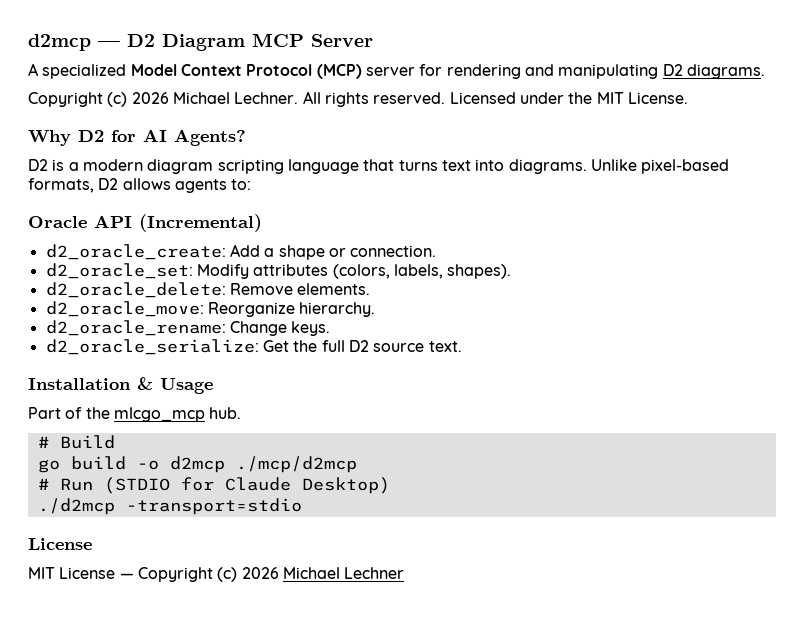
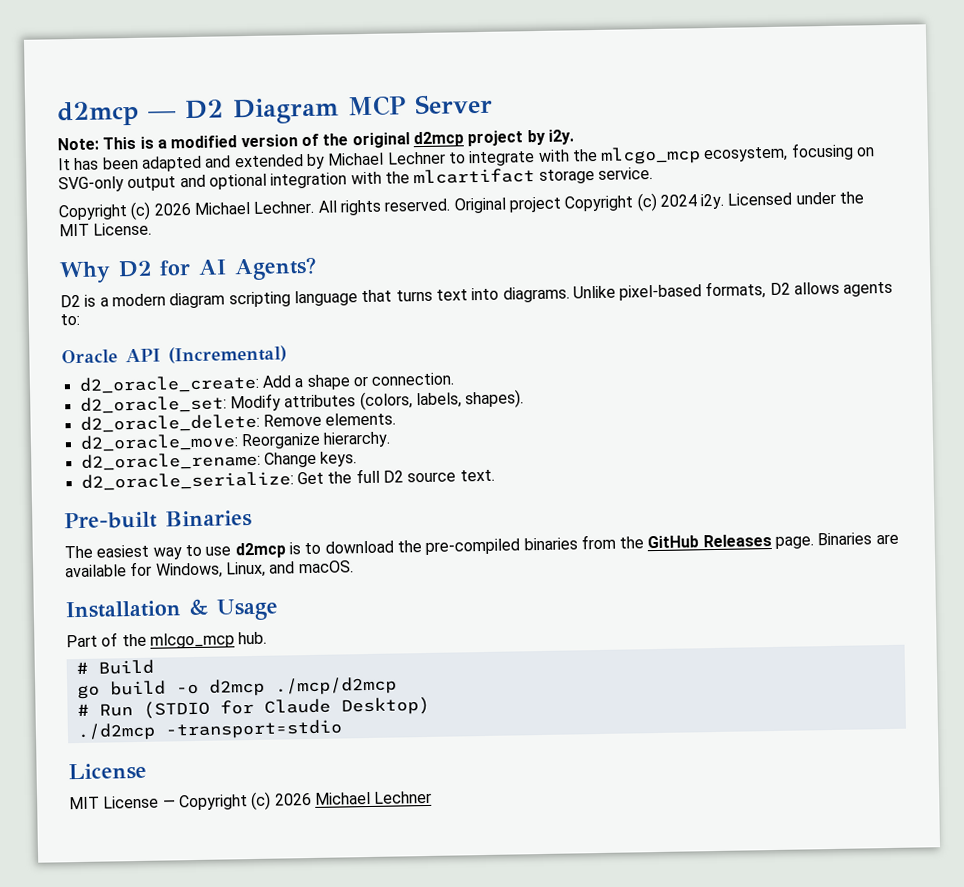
[28,63,765,79] A specialized Model Context Protocol (MCP) server for rendering and manipulating D2 diagrams. -> [57,129,574,151] [58,142,876,172] [58,167,653,193] Note: This is a modified version of the original d2mcp project by i2y. // It has been adapted and extended by Michael Lechner to integrate with the mlcgo_mcp ecosystem, focusing on SVG-only output and optional integration with the mlcartifact storage service.
(446, 98) none -> [453,192,725,214] Original project Copyright (c) 2024 i2y.
(462, 346) none -> [64,509,252,530] [64,532,899,560] [65,560,354,579] // Pre-built Binaries // The easiest way to use d2mcp is to download the pre-compiled binaries from the GitHub Releases page. Binaries are available for Windows, Linux, and macOS.

